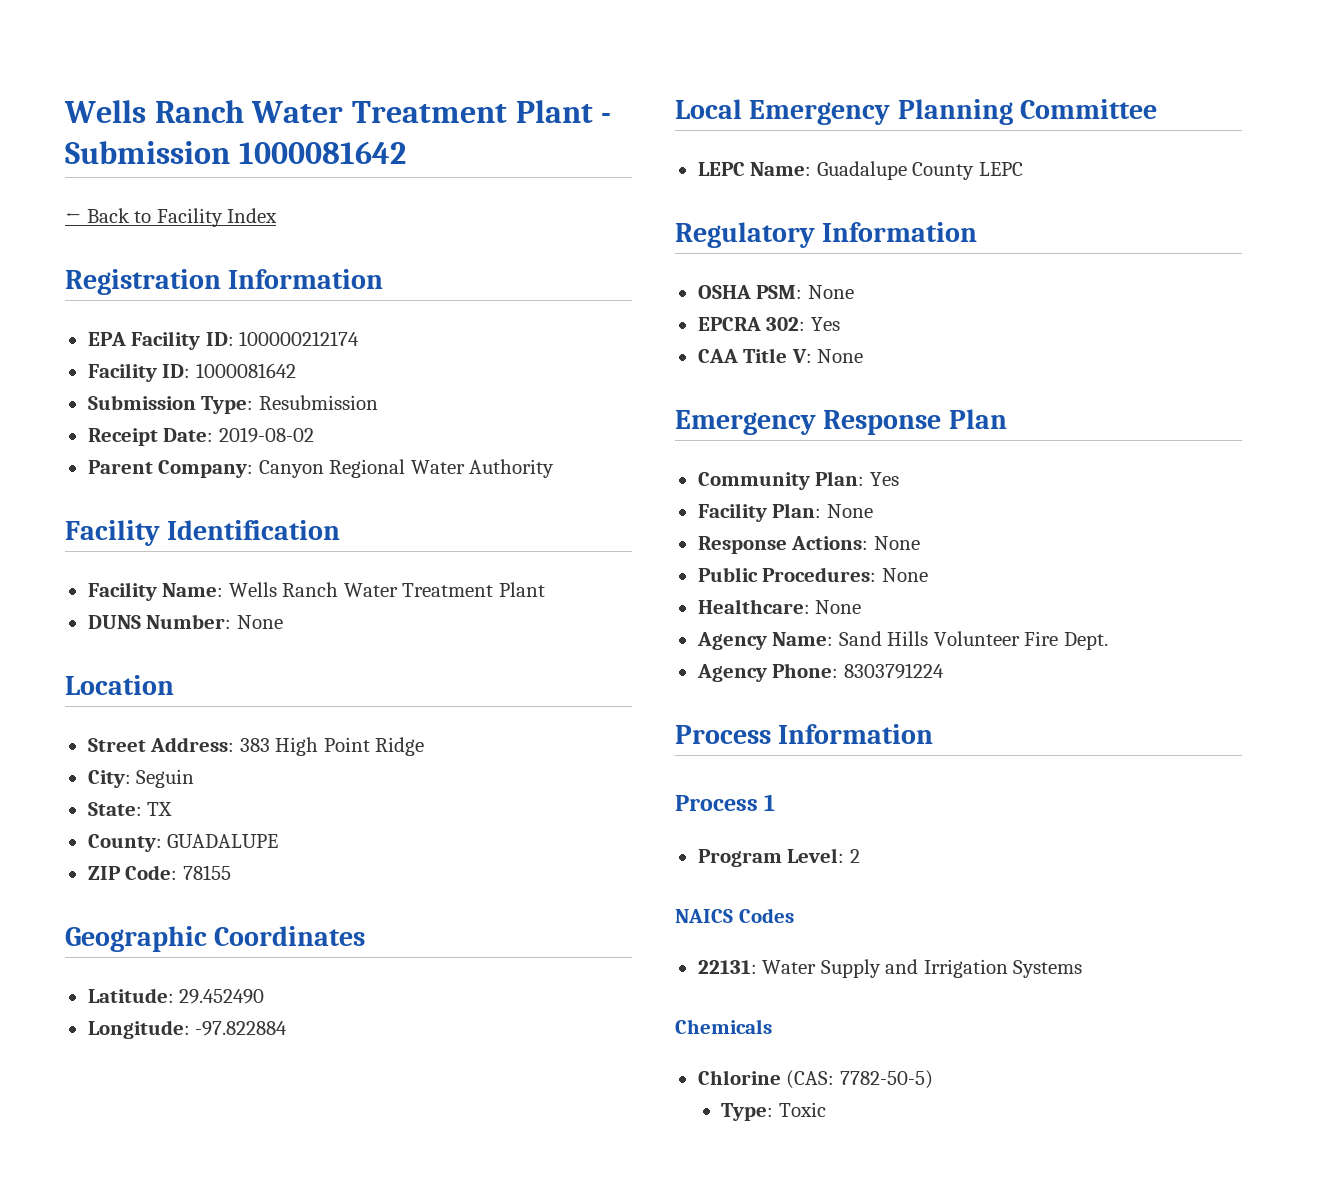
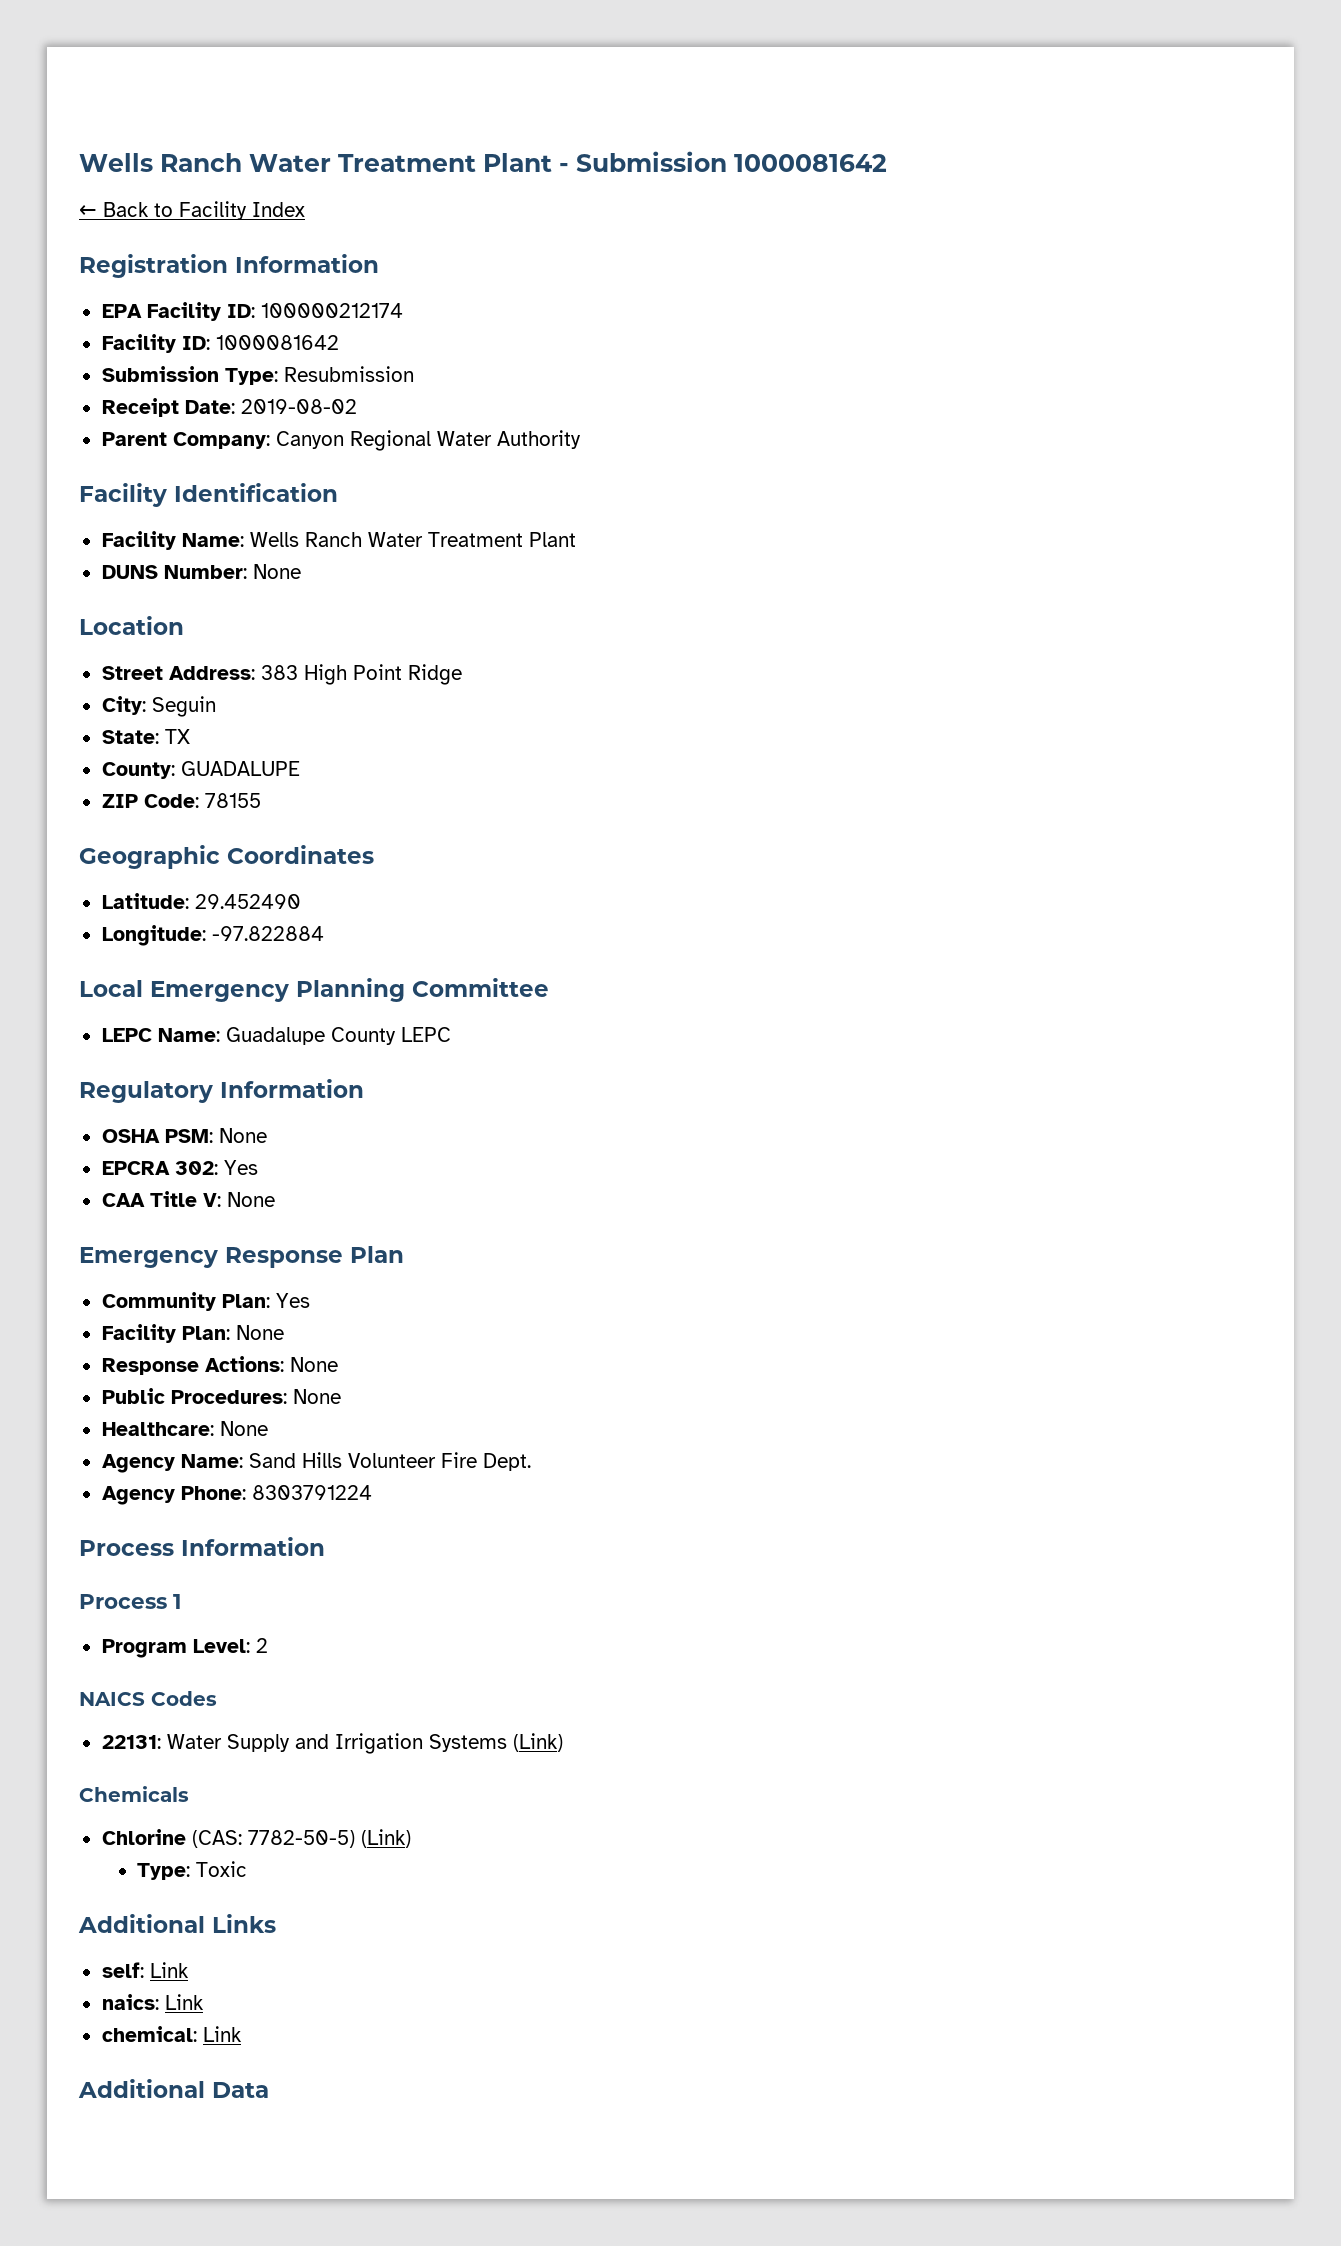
(1083, 969) none -> [512,1733,563,1752] (Link)
(933, 1079) none -> [360,1829,411,1848] (Link)
(826, 1109) none -> [78,1914,276,1933] [101,1962,189,1978] [101,1994,204,2010] [101,2026,242,2042] [78,2079,269,2098] // Additional Links // self: Link // naics: Link // chemical: Link // Additional Data

